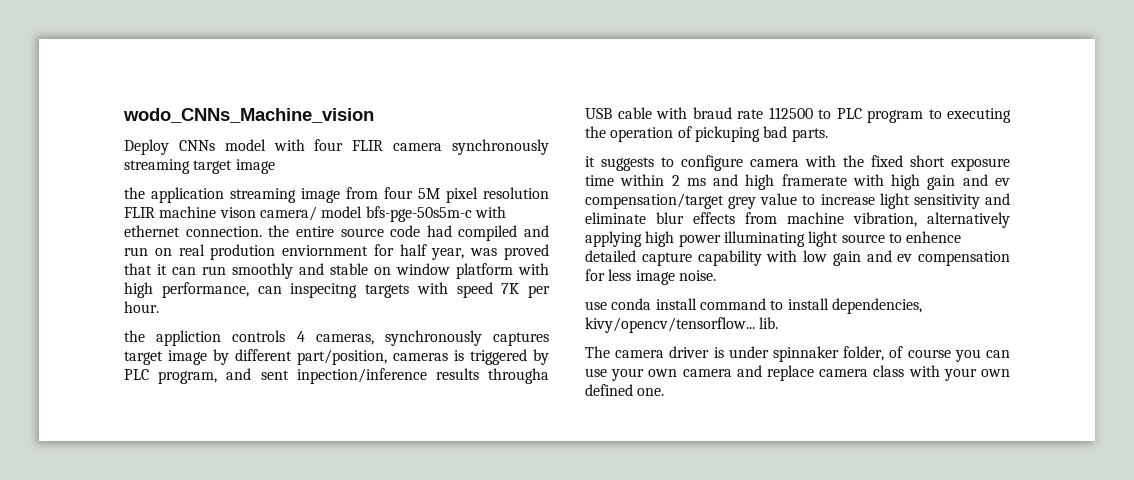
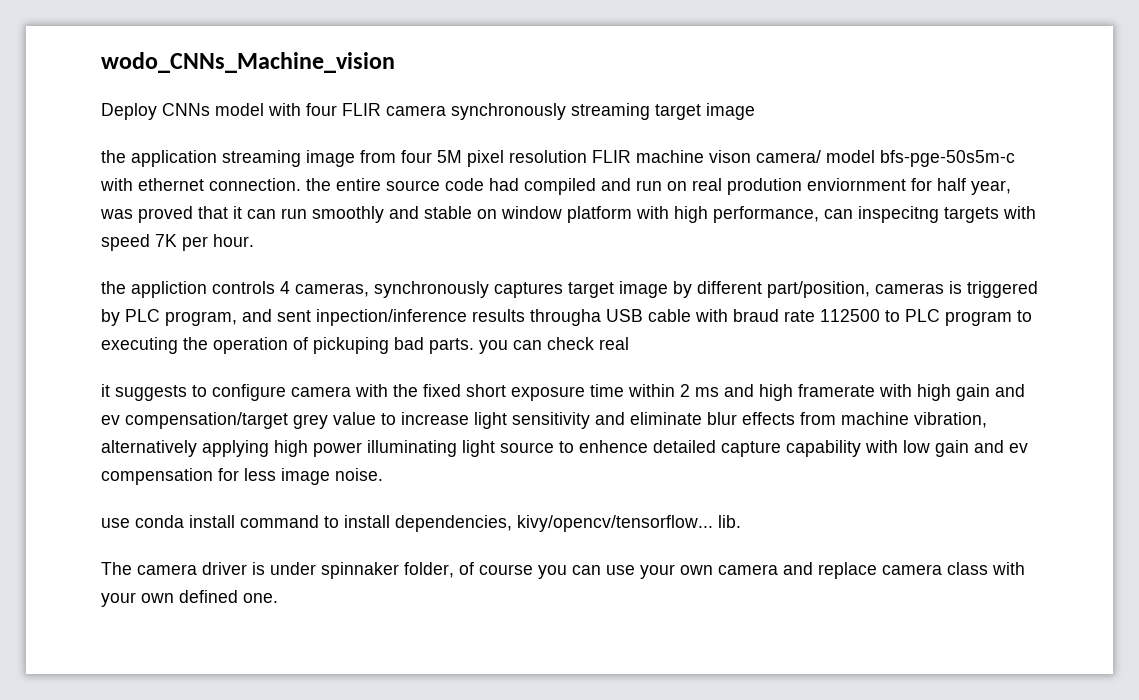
(828, 135) none -> [479,337,629,354] you can check real

